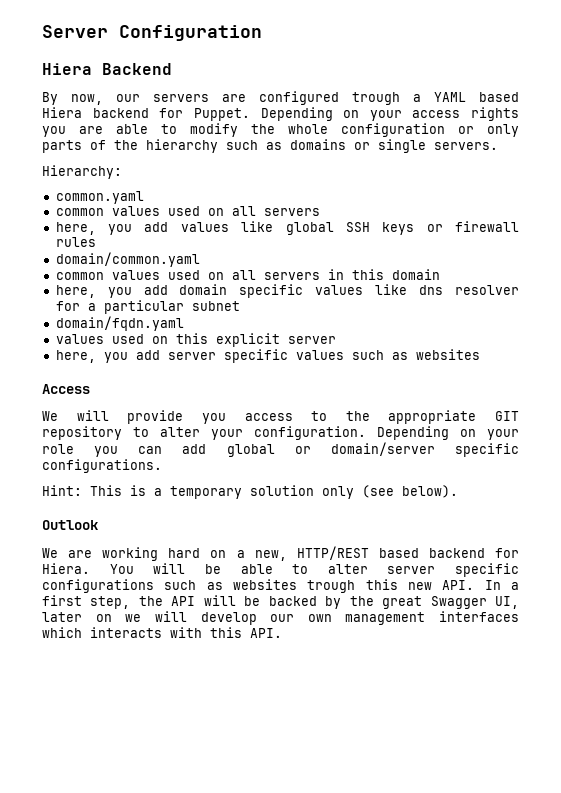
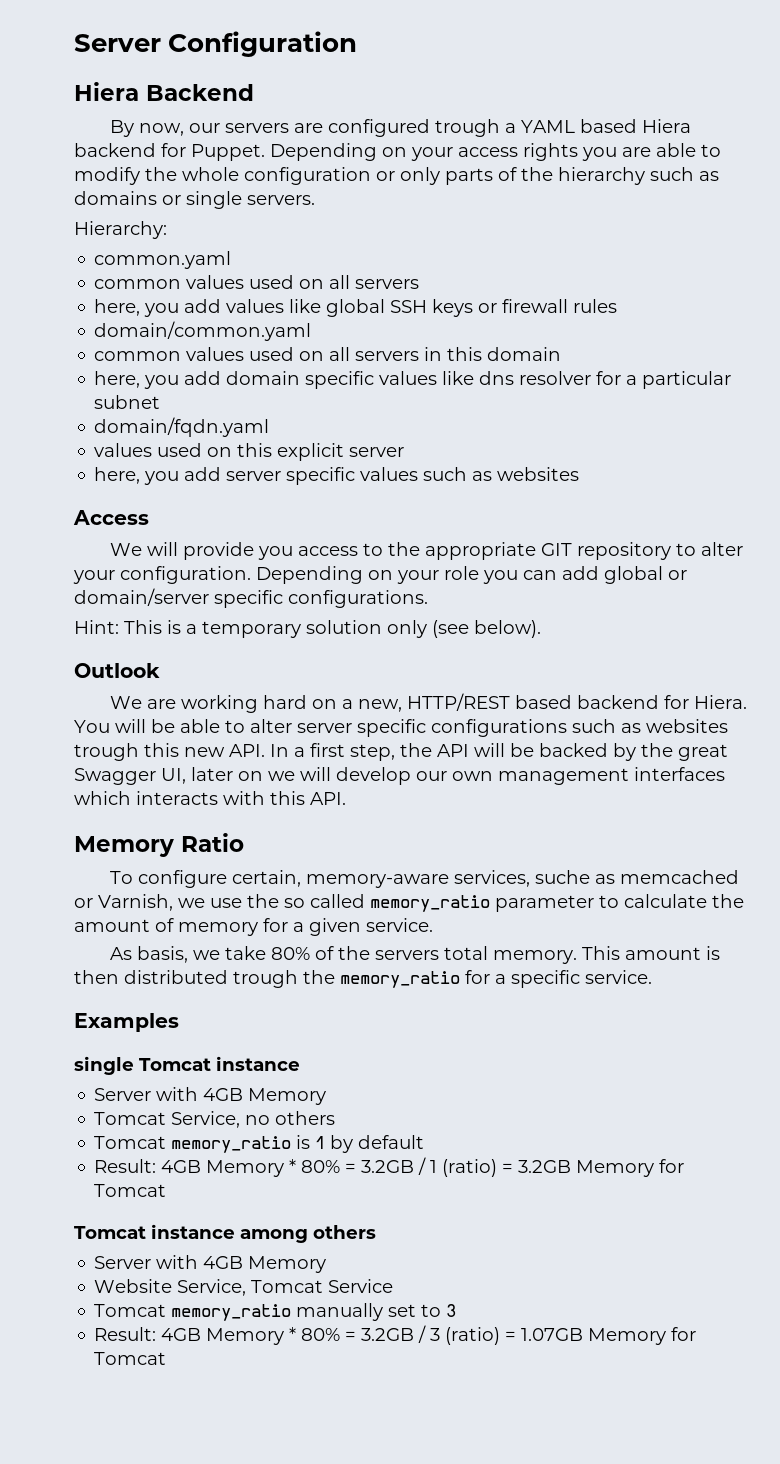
(282, 633) none -> [74,833,244,857] [109,870,739,888] [74,894,744,912] [74,918,433,936] [109,946,720,964] [74,970,652,988] [74,1013,179,1032] [74,1056,300,1075] [94,1087,327,1105] [94,1111,336,1128] [94,1135,425,1153] [94,1157,685,1177] [94,1184,167,1197] [74,1224,376,1243] [94,1255,327,1273] [94,1279,394,1296] [94,1303,457,1321] [94,1325,697,1345] [94,1352,167,1365] // Memory Ratio // To configure certain, memory-aware services, suche as memcached or Varnish, we use the so called memory_ratio parameter to calculate the amount of memory for a given service. // As basis, we take 80% of the servers total memory. This amount is then distributed trough the memory_ratio for a specific service. // Examples // single Tomcat instance // Server with 4GB Memory // Tomcat Service, no others // Tomcat memory_ratio is 1 by default // Result: 4GB Memory * 80% = 3.2GB / 1 (ratio) = 3.2GB Memory for Tomcat // Tomcat instance among others // Server with 4GB Memory // Website Service, Tomcat Service // Tomcat memory_ratio manually set to 3 // Result: 4GB Memory * 80% = 3.2GB / 3 (ratio) = 1.07GB Memory for Tomcat

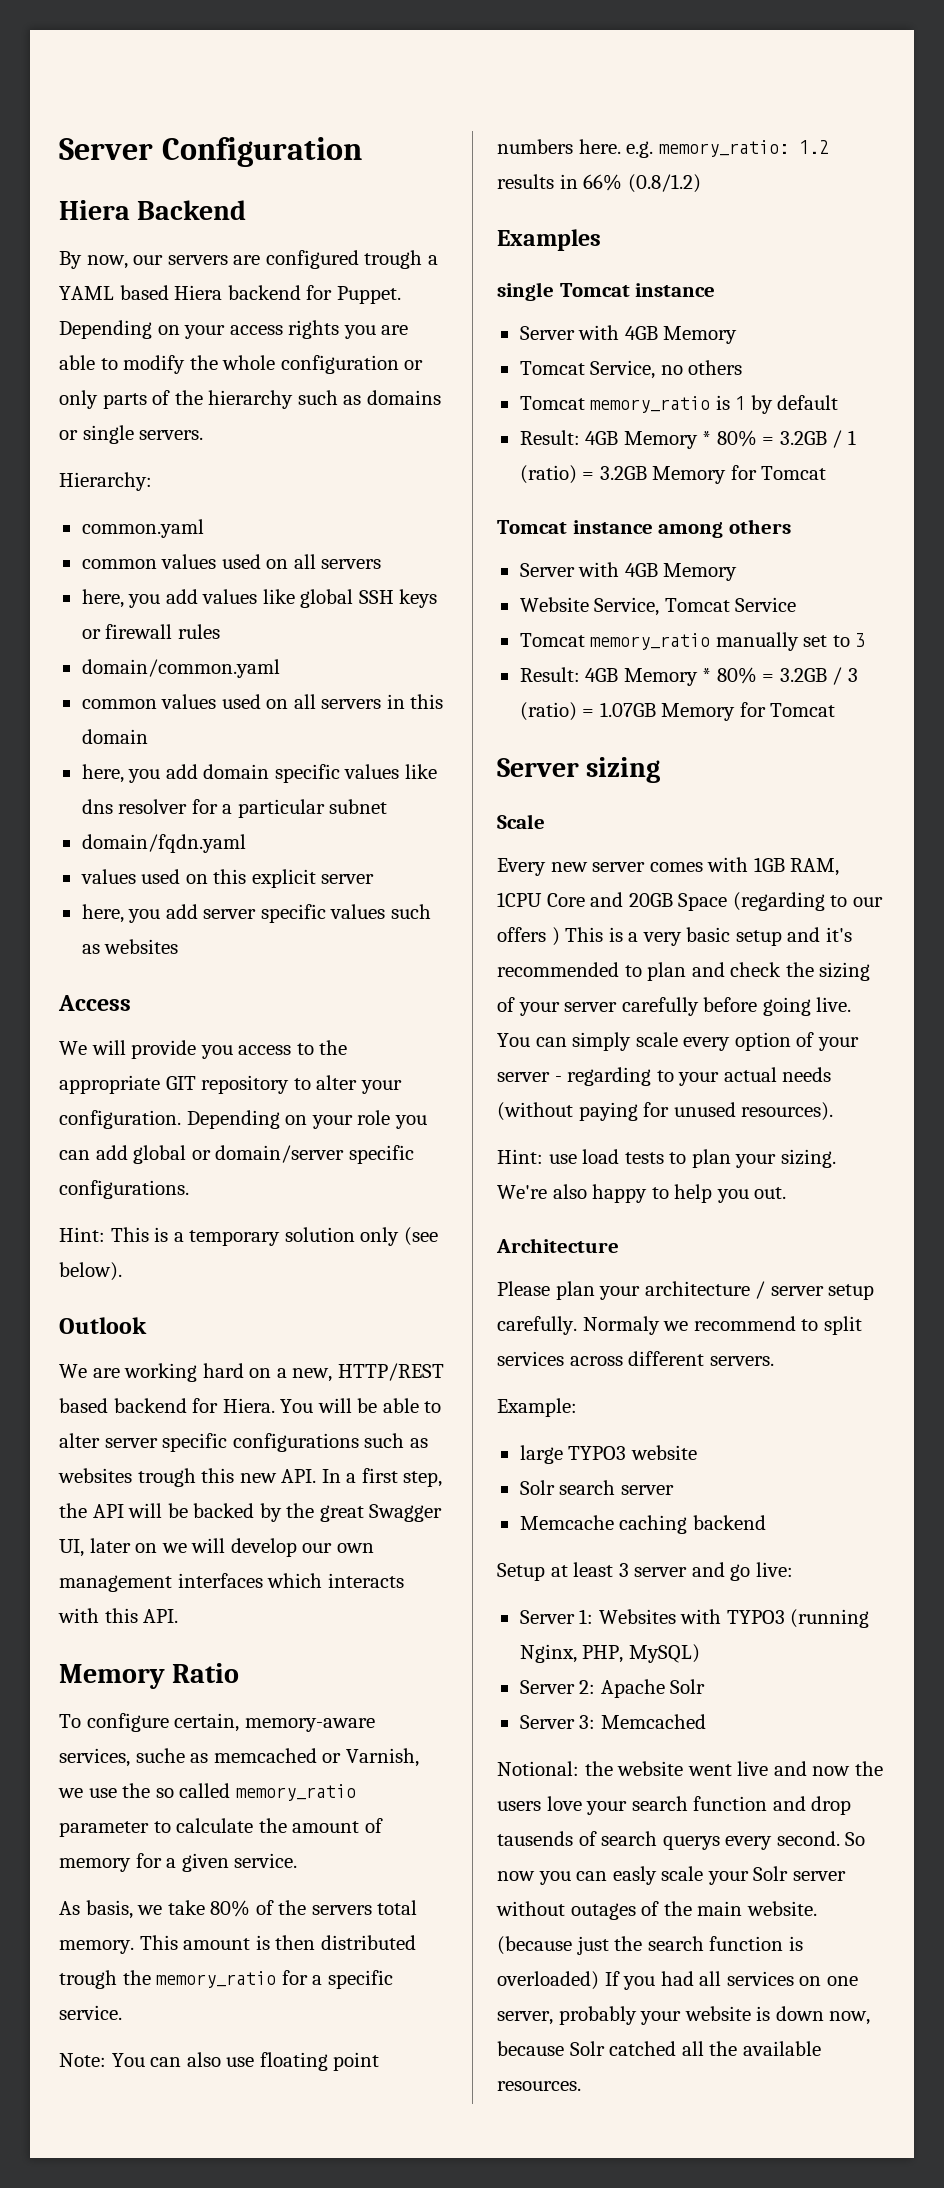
(652, 977) none -> [59,2052,380,2071] [497,139,829,158] [497,174,701,193] // Note: You can also use floating point numbers here. e.g. memory_ratio: 1.2 results in 66% (0.8/1.2)
(167, 1358) none -> [497,757,661,783] [497,814,545,829] [497,857,840,876] [497,892,883,911] [497,927,852,946] [497,962,871,981] [497,997,852,1016] [497,1032,859,1051] [497,1067,832,1086] [497,1102,834,1121] [497,1149,836,1168] [497,1184,787,1203] [496,1238,619,1253] [497,1281,875,1300] [497,1316,862,1335] [497,1351,774,1366] [497,1398,577,1417] [519,1445,697,1464] [519,1480,674,1495] [519,1515,766,1534] [497,1562,793,1581] [519,1609,870,1628] [519,1644,700,1663] [519,1679,706,1698] [519,1714,706,1729] [497,1761,883,1776] [497,1796,852,1815] [497,1831,866,1850] [497,1866,846,1885] [496,1901,817,1920] [497,1936,803,1955] [497,1971,858,1990] [497,2006,871,2025] [497,2041,821,2056] [497,2081,581,2091] // Server sizing // Scale // Every new server comes with 1GB RAM, 1CPU Core and 20GB Space (regarding to our offers ) This is a very basic setup and it's recommended to plan and check the sizing of your server carefully before going live. You can simply scale every option of your server - regarding to your actual needs (without paying for unused resources). // Hint: use load tests to plan your sizing. We're also happy to help you out. // Architecture // Please plan your architecture / server setup carefully. Normaly we recommend to split services across different servers. // Example: // large TYPO3 website // Solr search server // Memcache caching backend // Setup at least 3 server and go live: // Server 1: Websites with TYPO3 (running Nginx, PHP, MySQL) // Server 2: Apache Solr // Server 3: Memcached // Notional: the website went live and now the users love your search function and drop tausends of search querys every second. So now you can easly scale your Solr server without outages of the main website. (because just the search function is overloaded) If you had all services on one server, probably your website is down now, because Solr catched all the available resources.

